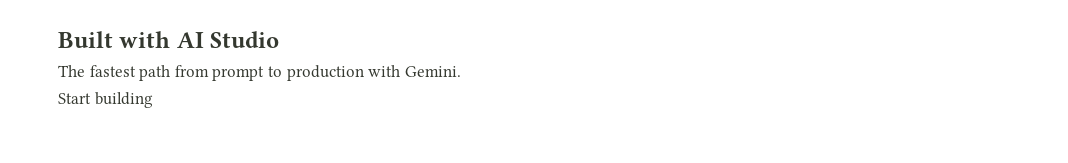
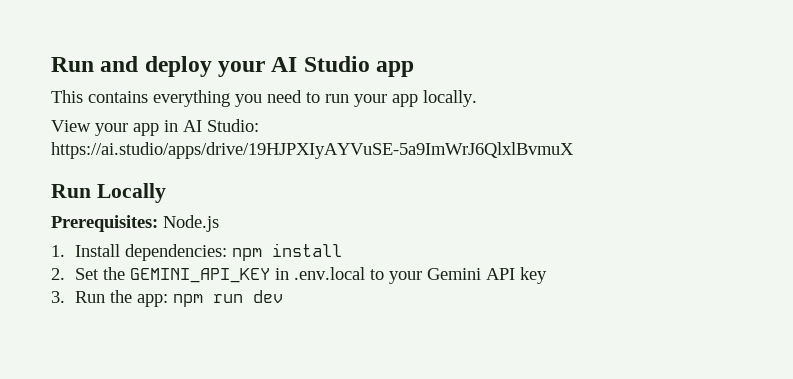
[58,31,280,48] [58,65,461,81] [58,92,153,108] Built with AI Studio // The fastest path from prompt to production with Gemini. // Start building -> [51,56,415,77] [51,90,477,107] [51,119,259,136] [51,142,574,159] [51,183,166,203] [51,215,219,232] [51,243,342,261] [51,267,547,284] [51,290,283,307] Run and deploy your AI Studio app // This contains everything you need to run your app locally. // View your app in AI Studio: https://ai.studio/apps/drive/19HJPXIyAYVuSE-5a9ImWrJ6QlxlBvmuX // Run Locally // Prerequisites: Node.js // 1. Install dependencies: npm install // 2. Set the GEMINI_API_KEY in .env.local to your Gemini API key // 3. Run the app: npm run dev

